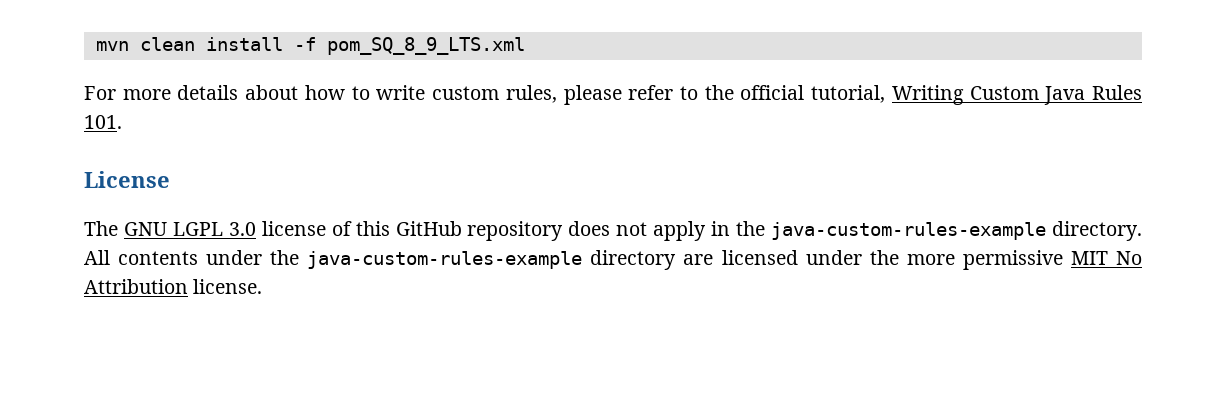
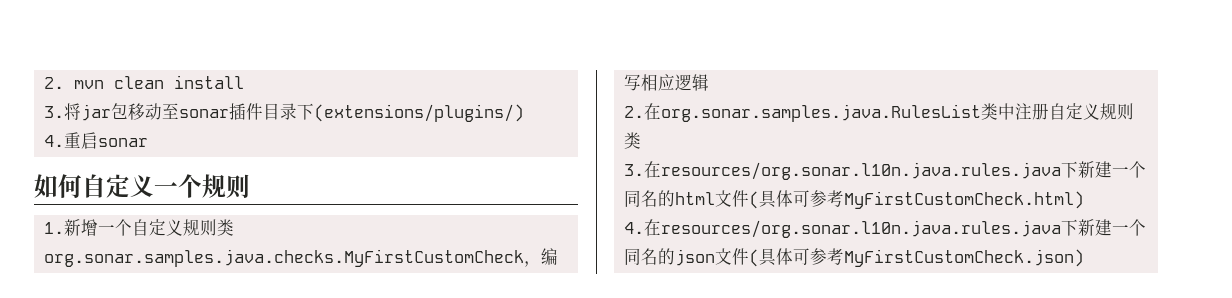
(95, 46) none -> [43,77,64,89] 2.
[293,37,525,55] [84,85,1142,105] [84,115,122,129] [84,171,170,188] [84,221,1143,241] [84,250,1143,270] [84,279,263,294] -f pom_SQ_8_9_LTS.xml // For more details about how to write custom rules, please refer to the official tutorial, Writing Custom Java Rules 101. // License // The GNU LGPL 3.0 license of this GitHub repository does not apply in the java-custom-rules-example directory. All contents under the java-custom-rules-example directory are licensed under the more permissive MIT No Attribution license. -> [43,103,524,122] [43,132,148,149] [34,174,250,199] [43,219,234,236] [43,248,558,267] [623,74,709,91] [623,103,1134,122] [623,132,641,149] [623,161,1146,180] [623,190,1084,209] [623,219,1146,238] [623,248,1084,267] // 3.将jar包移动至sonar插件目录下(extensions/plugins/) // 4.重启sonar // 如何自定义一个规则 // 1.新增一个自定义规则类org.sonar.samples.java.checks.MyFirstCustomCheck，编写相应逻辑 // 2.在org.sonar.samples.java.RulesList类中注册自定义规则类 // 3.在resources/org.sonar.l10n.java.rules.java下新建一个同名的html文件(具体可参考MyFirstCustomCheck.html) // 4.在resources/org.sonar.l10n.java.rules.java下新建一个同名的json文件(具体可参考MyFirstCustomCheck.json)

